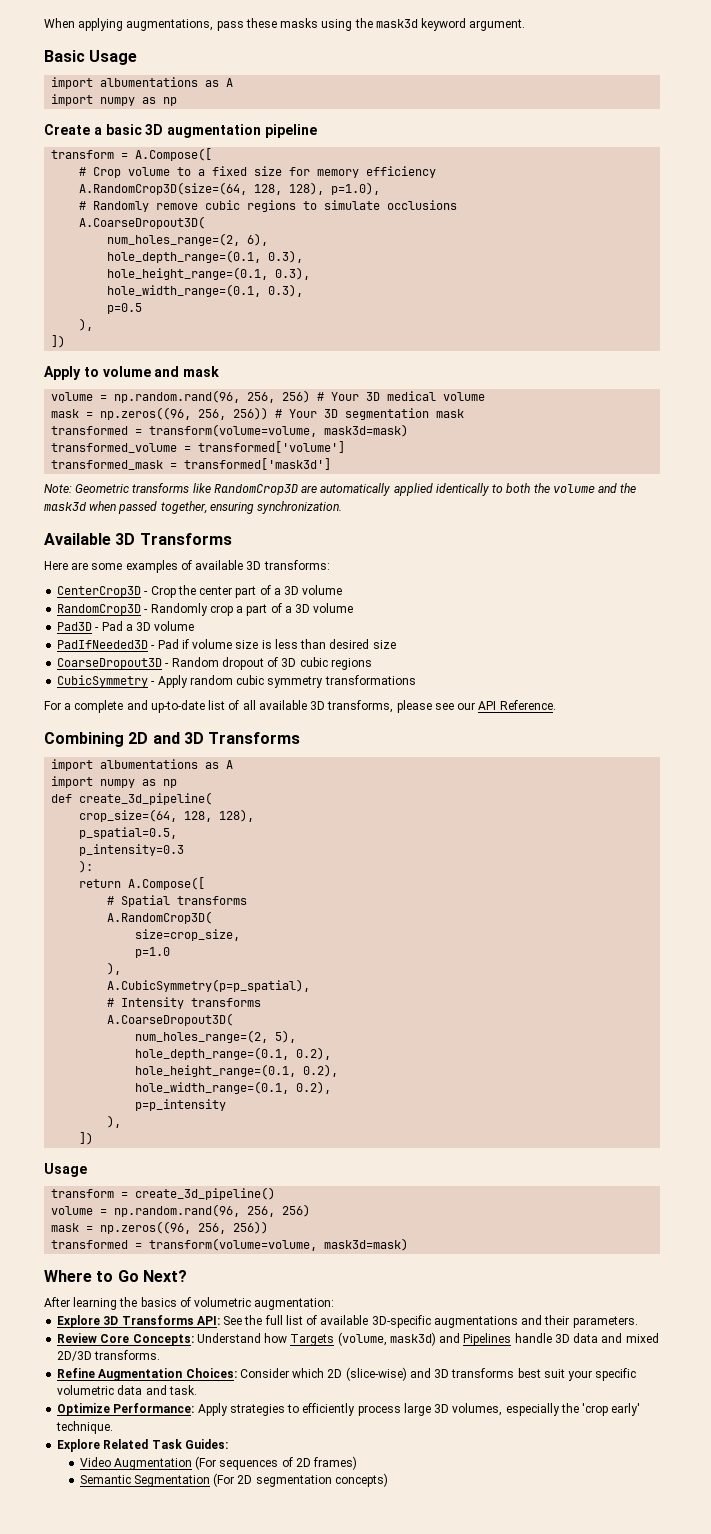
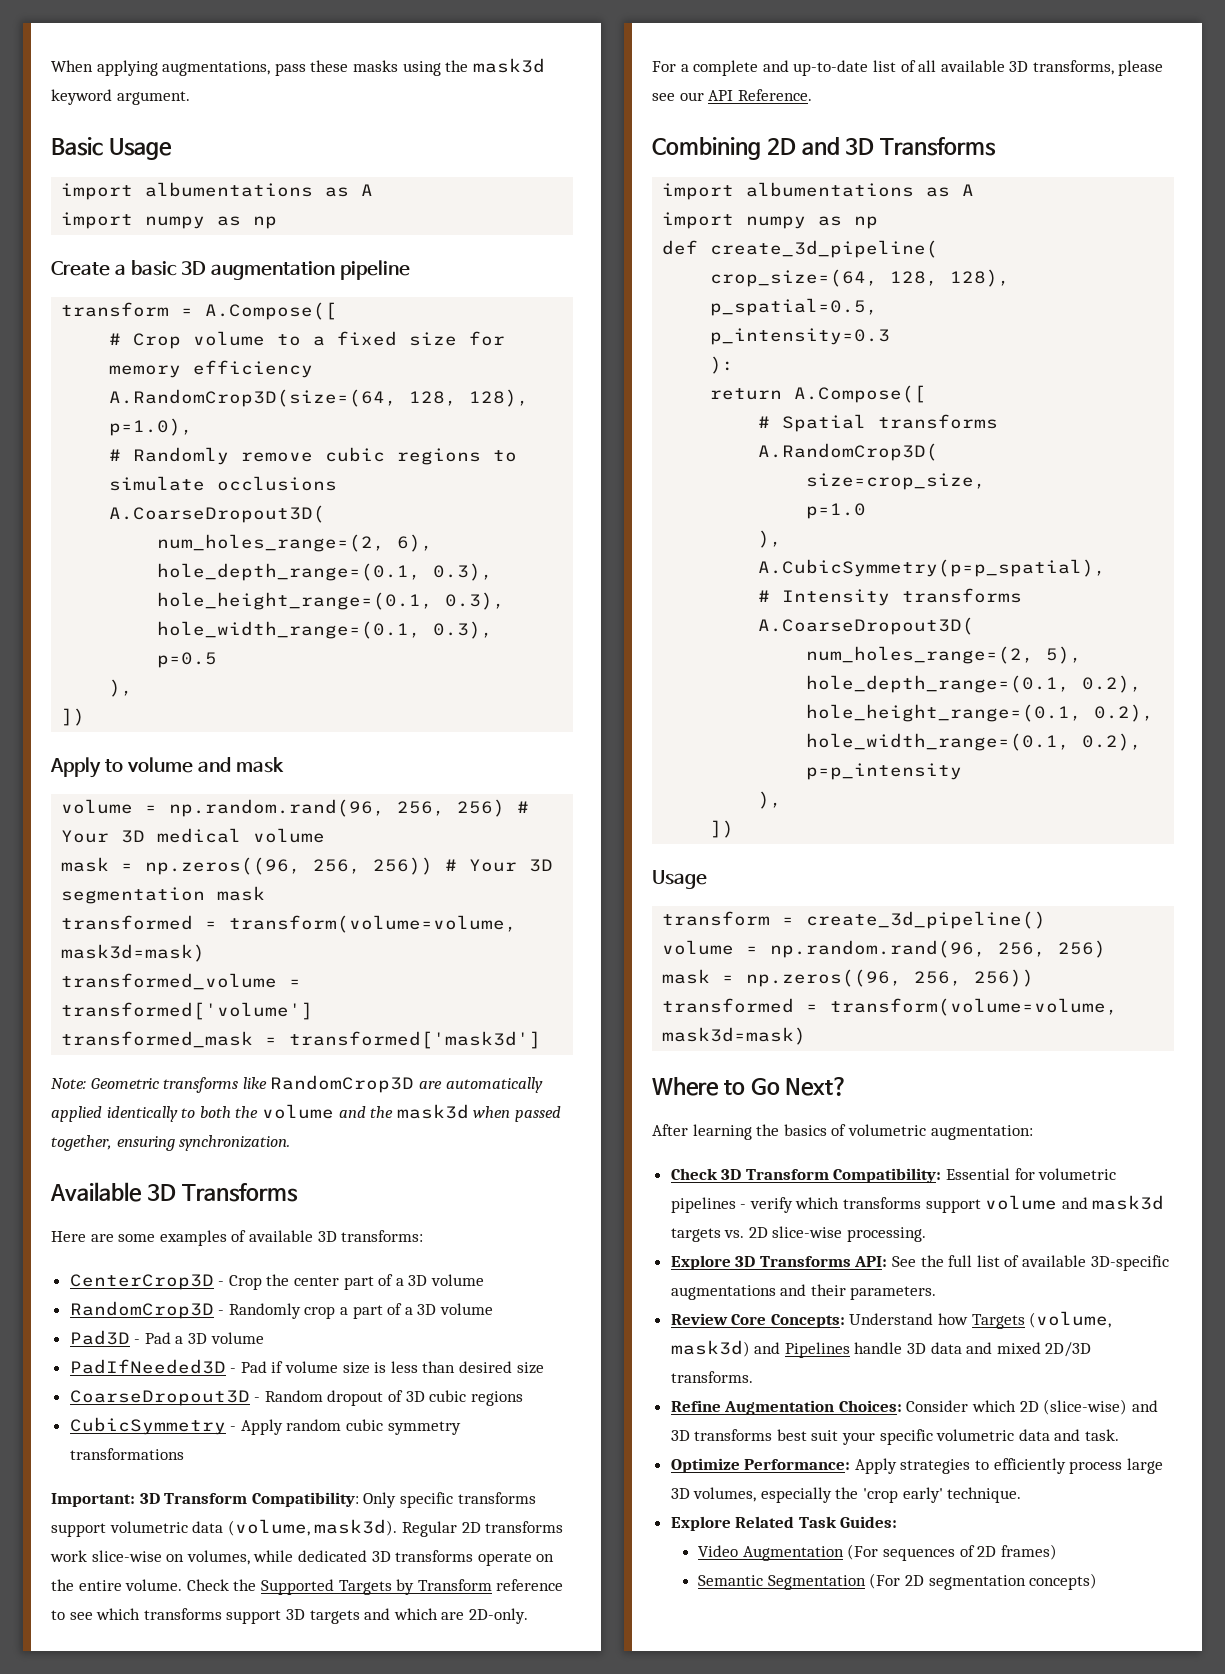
(416, 680) none -> [51,1492,536,1508] [51,1519,564,1537] [50,1550,555,1566] [51,1579,564,1595] [51,1608,528,1624] // Important: 3D Transform Compatibility: Only specific transforms support volumetric data (volume, mask3d). Regular 2D transforms work slice-wise on volumes, while dedicated 3D transforms operate on the entire volume. Check the Supported Targets by Transform reference to see which transforms support 3D targets and which are 2D-only.
(335, 1304) none -> [670,1168,1117,1183] [670,1195,1165,1213] [670,1226,927,1242] // Check 3D Transform Compatibility: Essential for volumetric pipelines - verify which transforms support volume and mask3d targets vs. 2D slice-wise processing.

